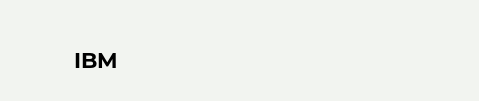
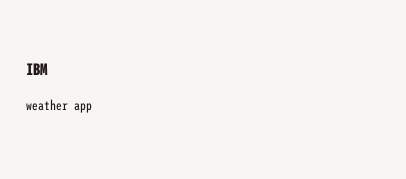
(118, 60) none -> [26,99,92,113] // weather app

